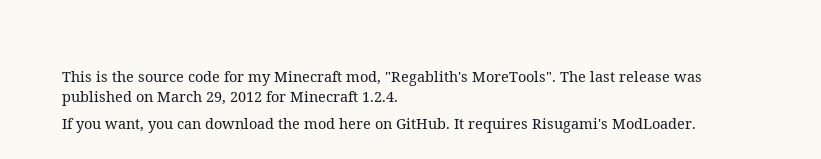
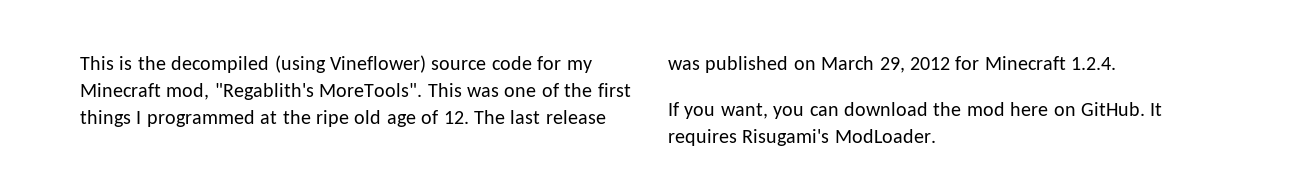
(134, 76) none -> [171,55,426,73] decompiled (using Vineflower)
(556, 76) none -> [427,83,631,97] [80,110,469,127] This was one of the first things I programmed at the ripe old age of 12.

